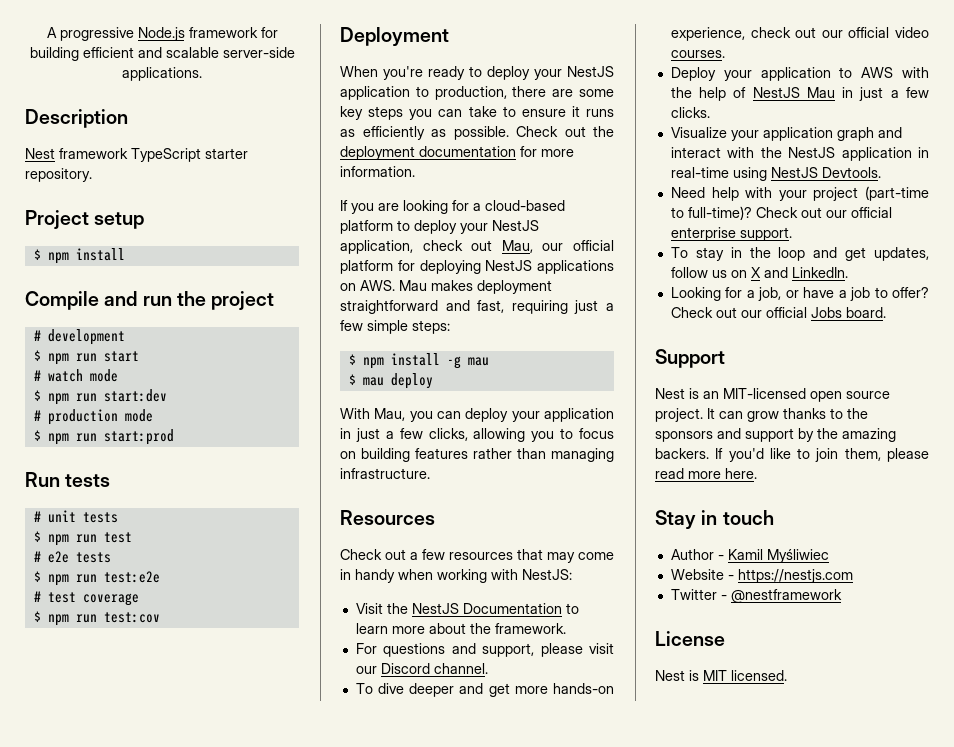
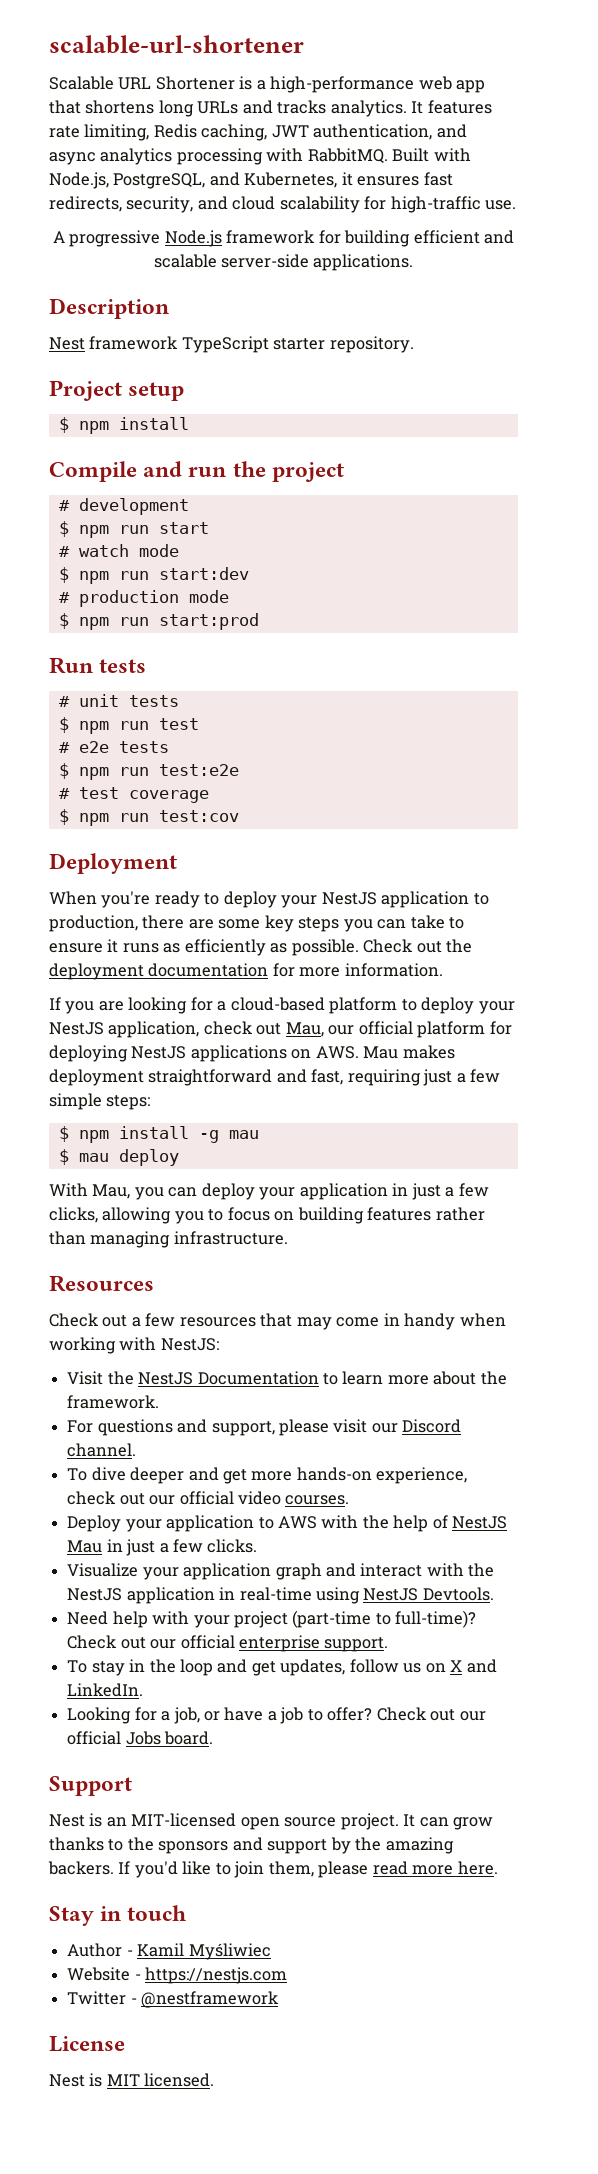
(46, 32) none -> [49,35,304,54] [49,76,486,93] [49,100,492,117] [49,124,467,141] [49,148,471,165] [49,172,453,189] [49,196,517,213] scalable-url-shortener // Scalable URL Shortener is a high-performance web app that shortens long URLs and tracks analytics. It features rate limiting, Redis caching, JWT authentication, and async analytics processing with RabbitMQ. Built with Node.js, PostgreSQL, and Kubernetes, it ensures fast redirects, security, and cloud scalability for high-traffic use. //

